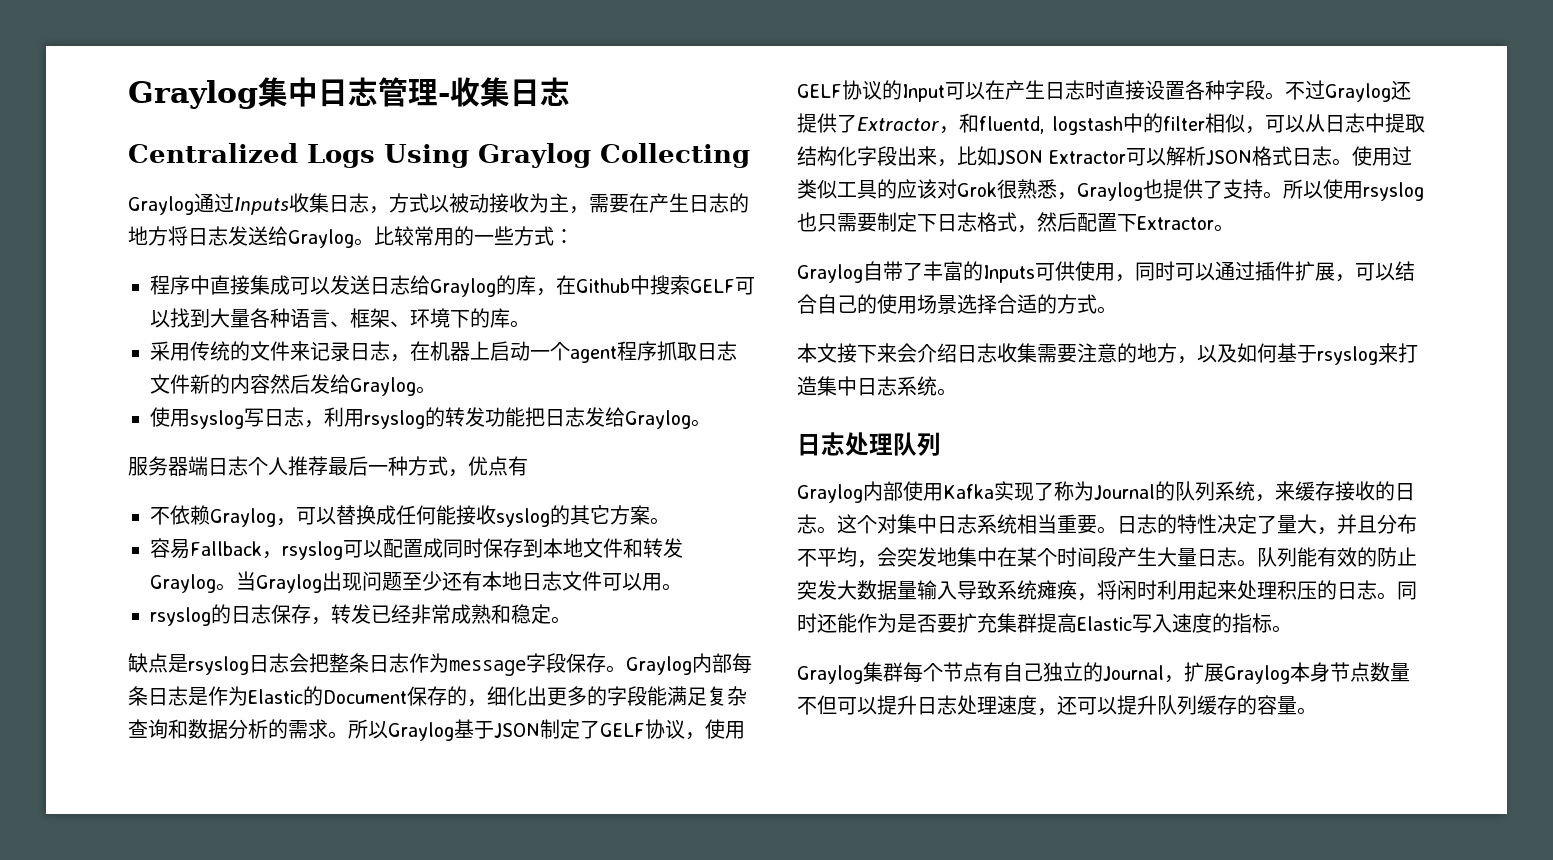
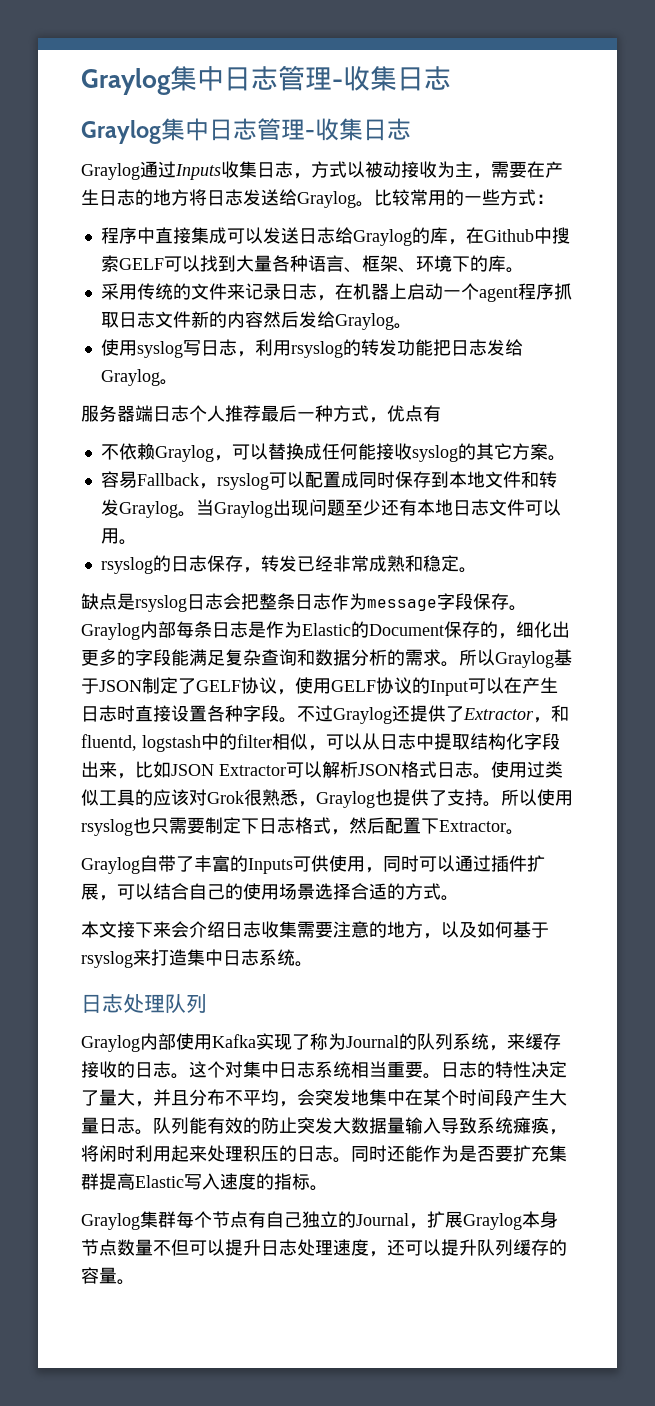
[128,77,570,109] [128,143,750,168] Graylog集中日志管理-收集日志 // Centralized Logs Using Graylog Collecting -> [81,65,451,95] [81,118,411,144] Graylog集中日志管理-收集日志 // Graylog集中日志管理-收集日志

